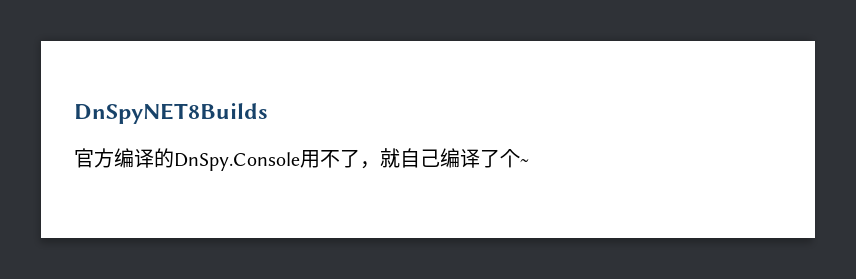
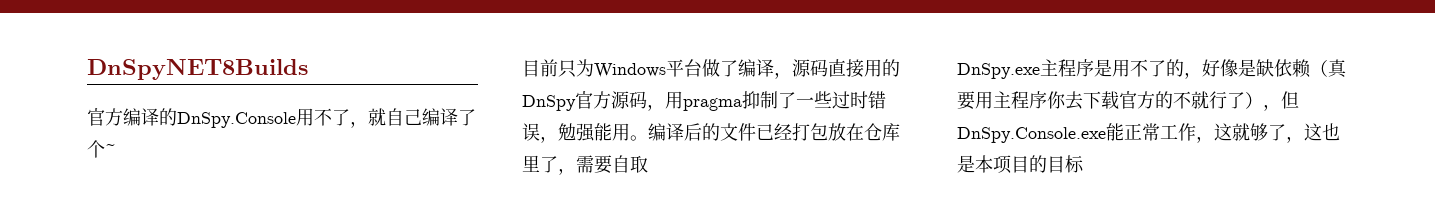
(529, 162) none -> [522,59,900,79] [522,91,886,111] [522,123,900,143] [522,155,648,175] [957,59,1347,79] [957,91,1299,111] [957,123,1340,143] [957,155,1084,174] // 目前只为Windows平台做了编译，源码直接用的DnSpy官方源码，用pragma抑制了一些过时错误，勉强能用。编译后的文件已经打包放在仓库里了，需要自取 // DnSpy.exe主程序是用不了的，好像是缺依赖（真要用主程序你去下载官方的不就行了），但DnSpy.Console.exe能正常工作，这就够了，这也是本项目的目标

